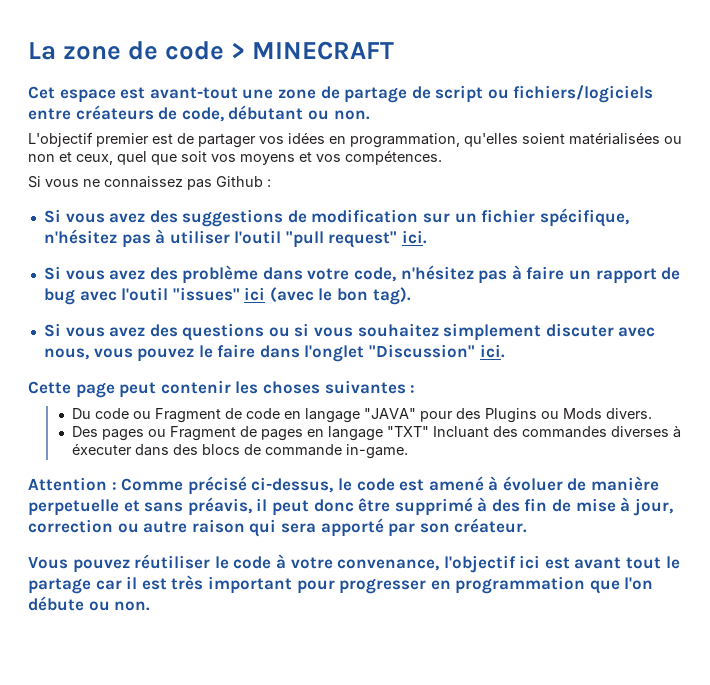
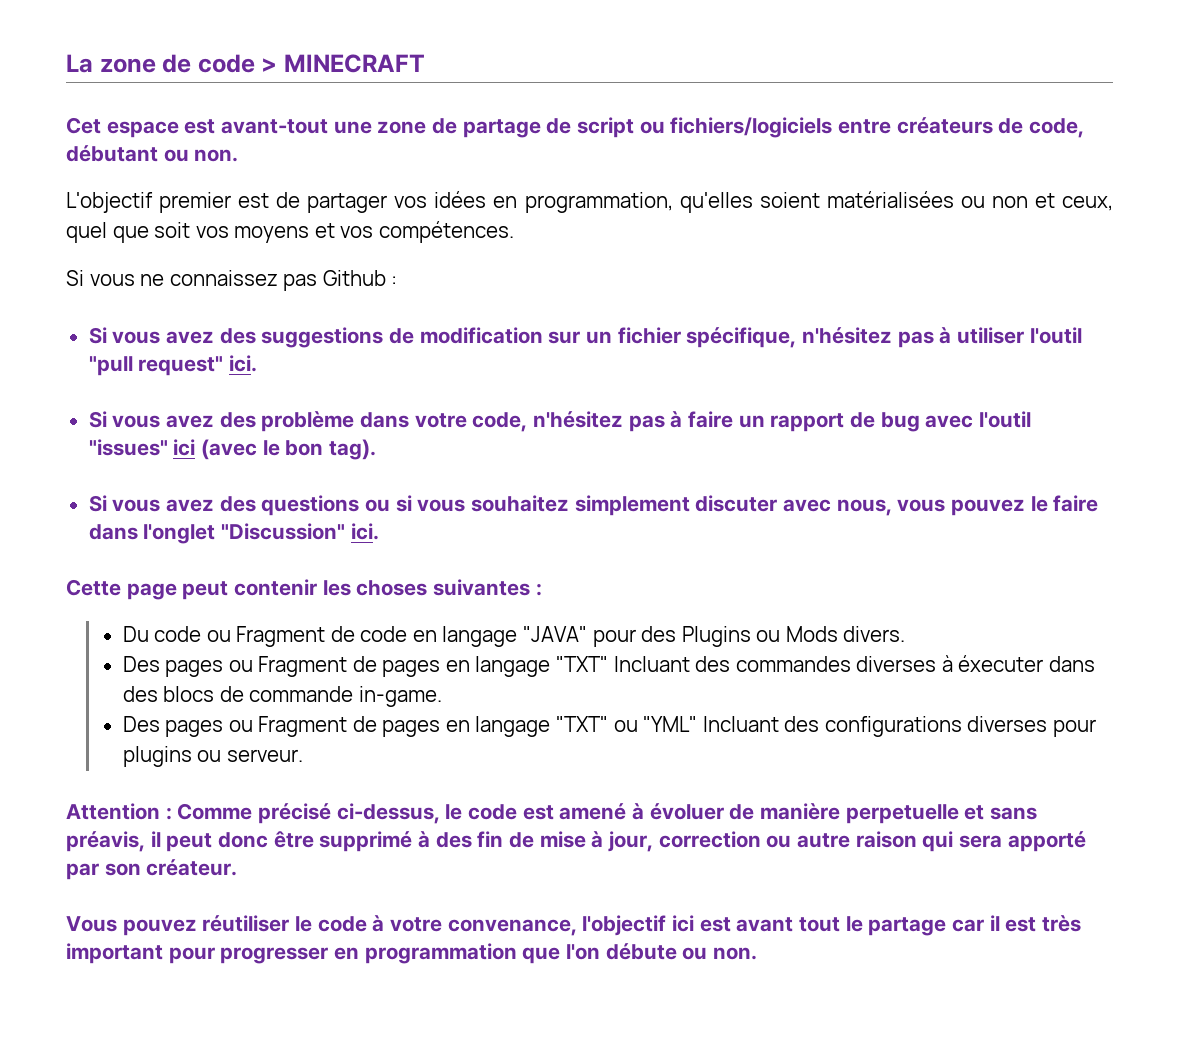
(409, 451) none -> [122,716,1096,737] [122,746,303,767] // Des pages ou Fragment de pages en langage "TXT" ou "YML" Incluant des configurations diverses pour plugins ou serveur.

